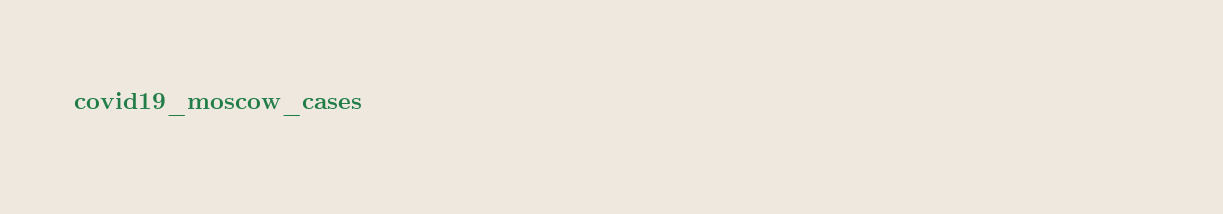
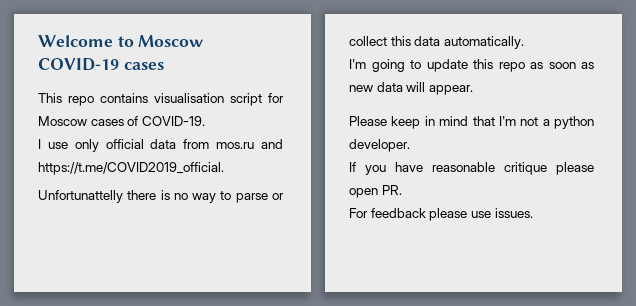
[74,92,362,116] covid19_moscow_cases -> [38,35,204,47] [38,58,164,71] [38,93,284,106] [38,116,205,126] [38,139,283,152] [38,162,224,175] [38,190,284,203] [349,36,524,49] [349,59,594,72] [349,82,473,95] [349,116,594,129] [349,139,410,152] [349,162,594,175] [349,185,402,198] [349,208,533,221] Welcome to Moscow COVID-19 cases // This repo contains visualisation script for Moscow cases of COVID-19. // I use only official data from mos.ru and https://t.me/COVID2019_official. // Unfortunattelly there is no way to parse or collect this data automatically. // I'm going to update this repo as soon as new data will appear. // Please keep in mind that I'm not a python developer. // If you have reasonable critique please open PR. // For feedback please use issues.

